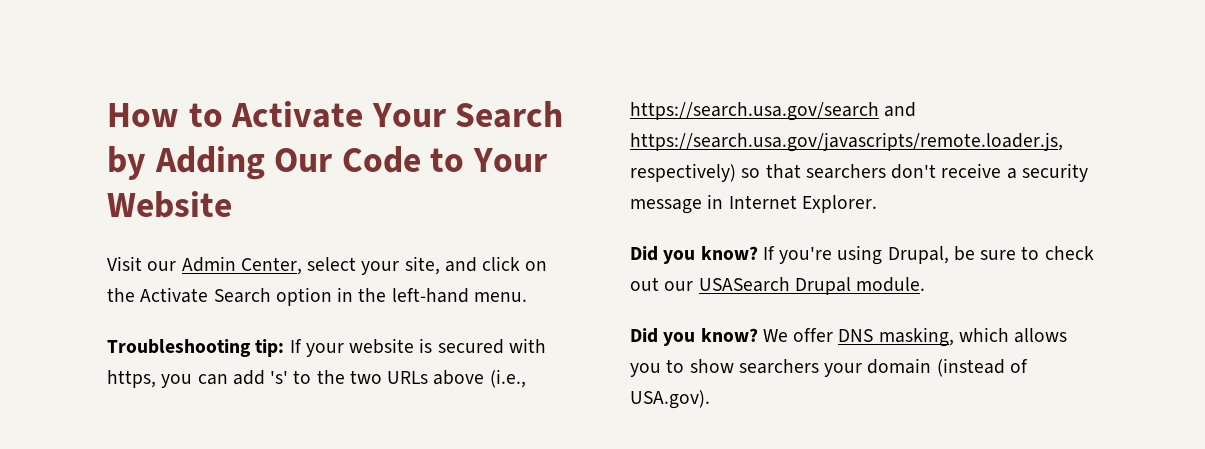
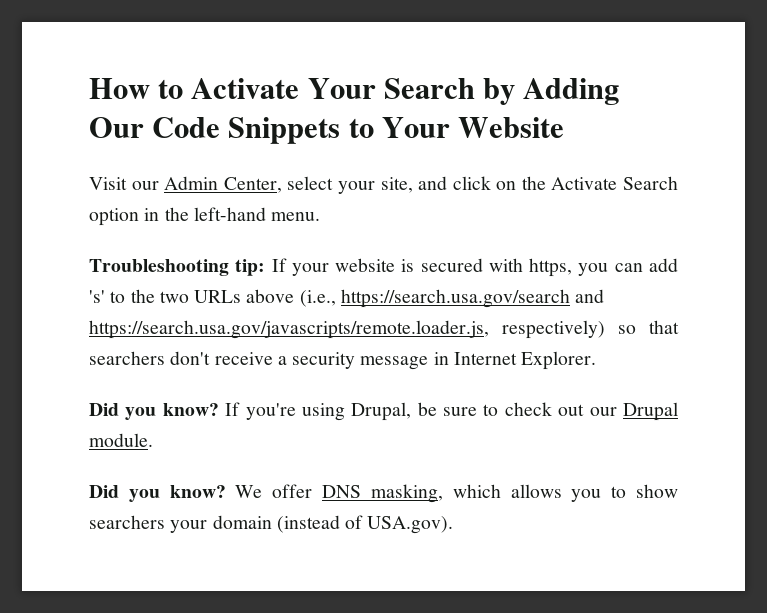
(421, 159) none -> [228,117,341,144] Snippets
[698,277,790,292] USASearch -> (617, 411) none

